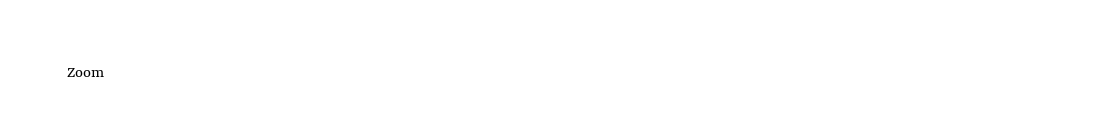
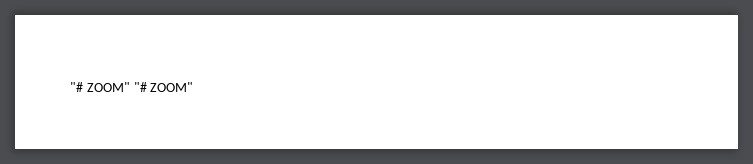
[67,68,104,77] Zoom -> [70,82,194,92] "# ZOOM" "# ZOOM"

